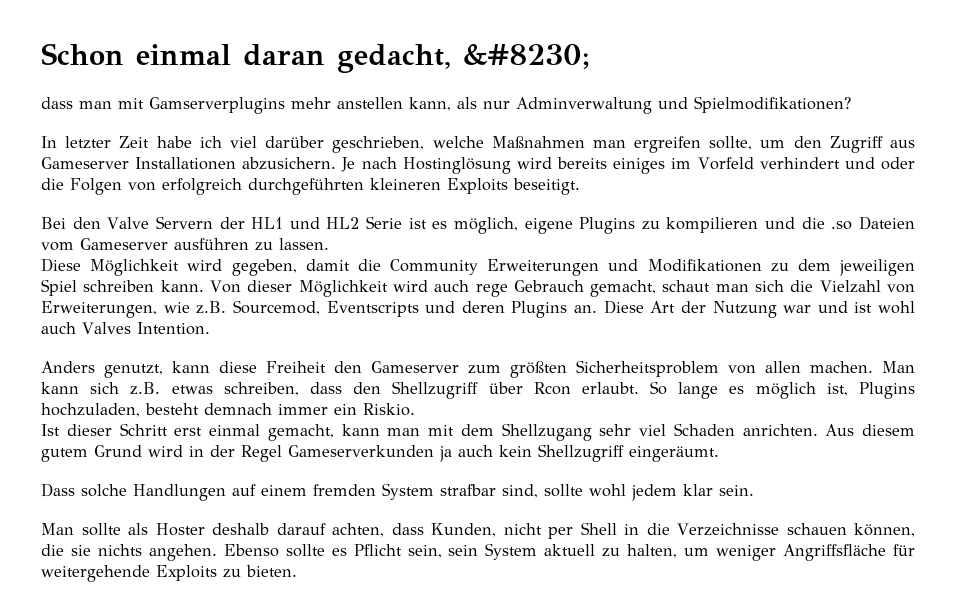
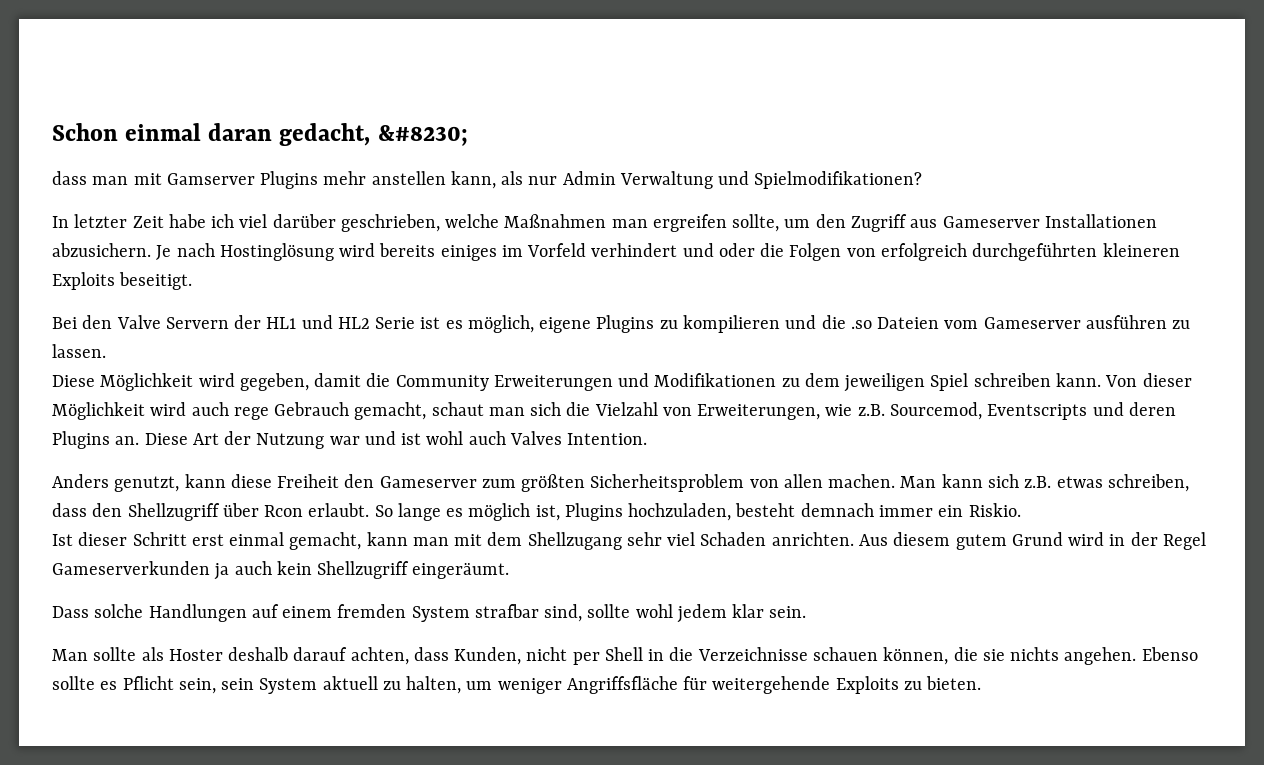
[149,97,285,114] Gamserverplugins -> [166,171,319,189] Gamserver Plugins
[516,97,652,114] Adminverwaltung -> [562,171,713,189] Admin Verwaltung

